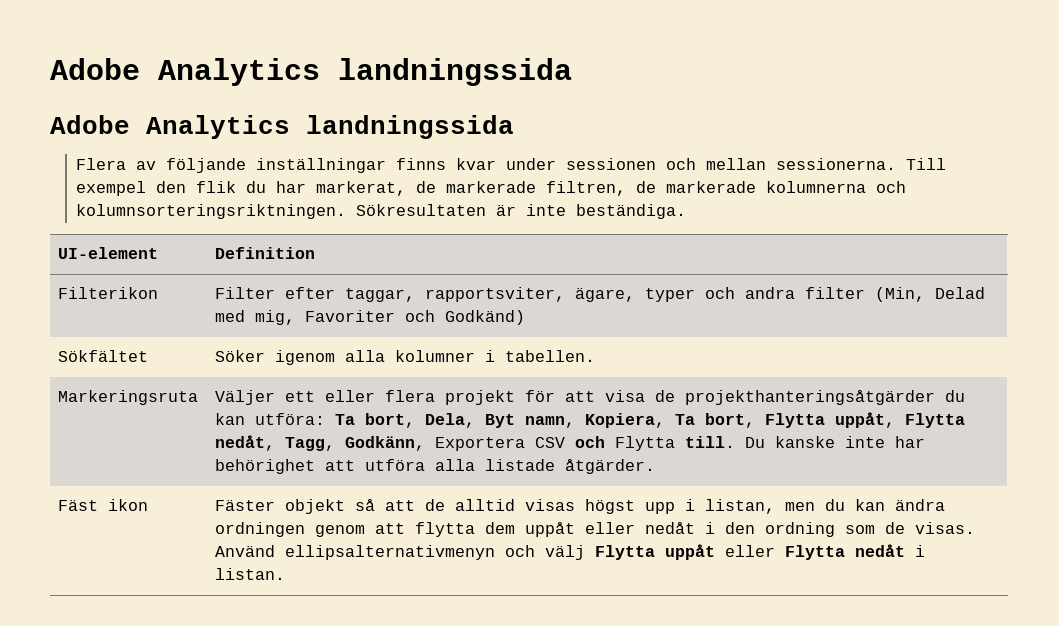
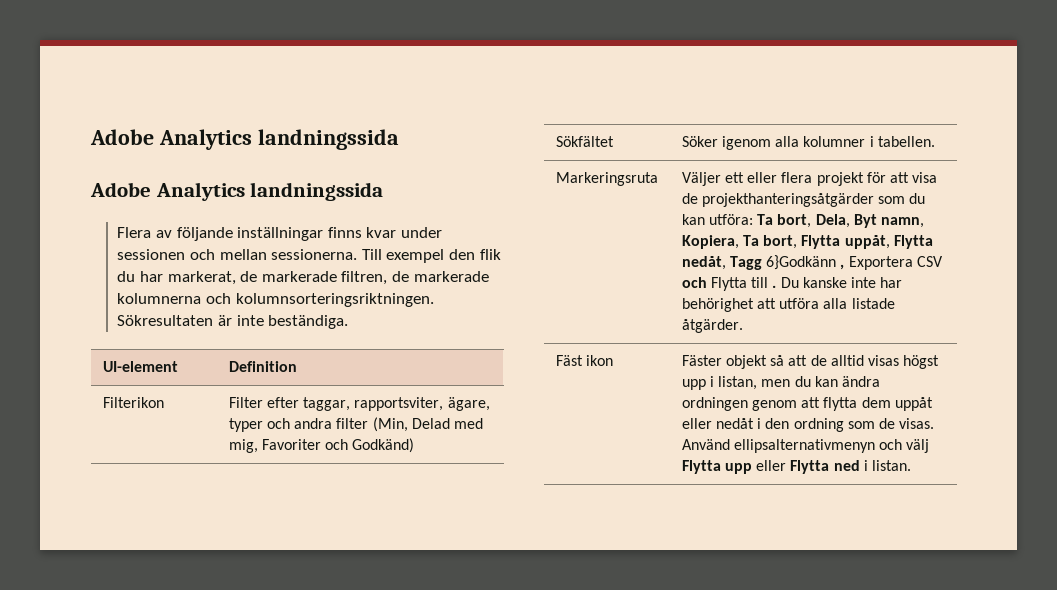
(936, 397) none -> [878,196,906,204] som
[285,436,426,451] Tagg, Godkänn, -> [730,255,845,270] Tagg 6}Godkänn ,
[685,436,736,448] till. -> [751,277,777,288] till .
[665,544,716,560] uppåt -> [725,463,753,474] upp
[855,544,906,557] nedåt -> [833,460,860,471] ned

